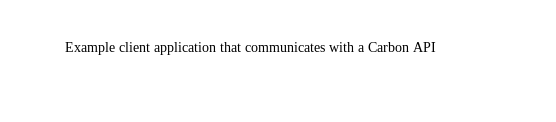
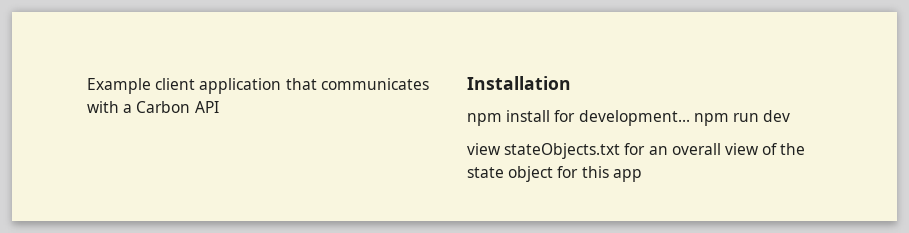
(436, 47) none -> [467,76,571,90] [467,110,791,126] [467,143,806,159] [467,166,642,182] // Installation // npm install for development... npm run dev // view stateObjects.txt for an overall view of the state object for this app

